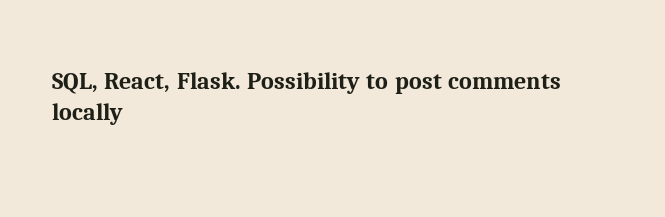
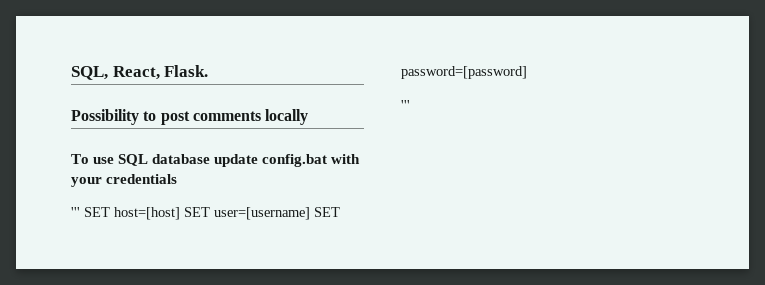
(241, 80) none -> (209, 71) //
(123, 114) none -> [71,154,361,167] [71,174,178,187] [71,207,340,220] [401,66,527,79] [401,100,410,110] // To use SQL database update config.bat with your credentials // ''' SET host=[host] SET user=[username] SET password=[password] // '''

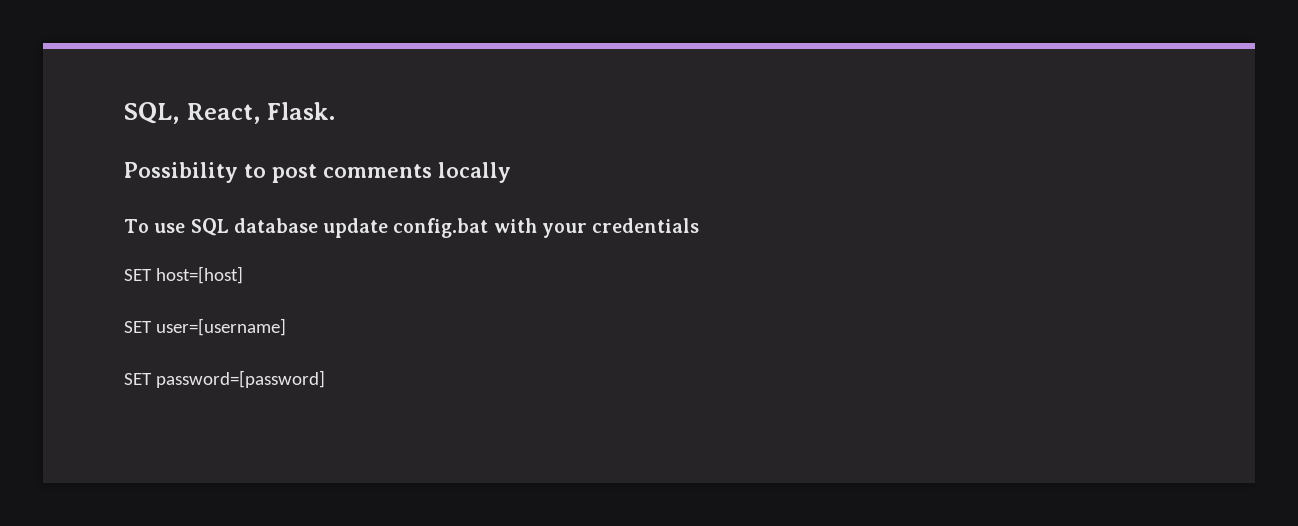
[71,207,80,217] ''' -> (700, 225) none
(180, 213) none -> (243, 275) //
(310, 213) none -> (286, 327) //
[401,100,410,110] // ''' -> (325, 379) none

